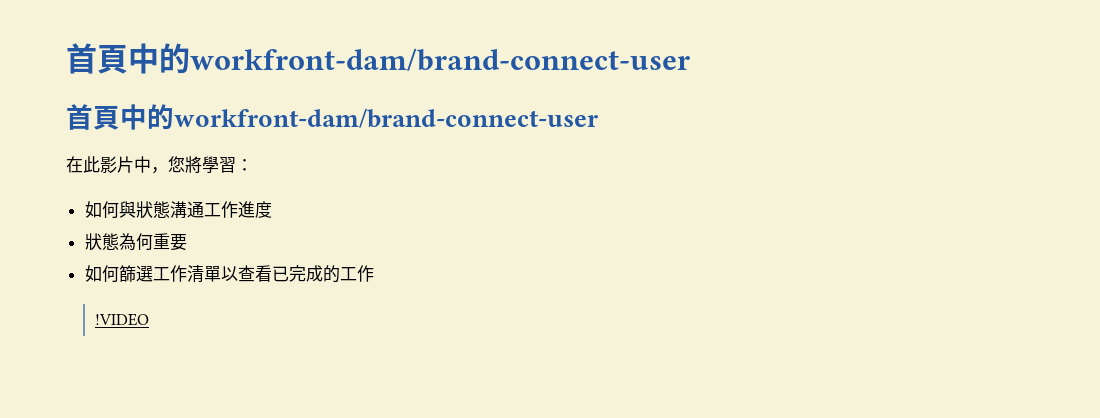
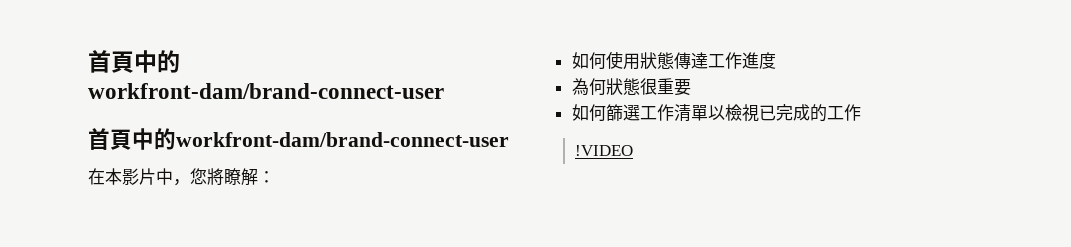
[83,156,100,173] 此 -> [105,168,122,185] 本
[202,156,236,173] 學習 -> [224,168,258,186] 瞭解
[118,201,204,218] 與狀態溝通 -> [605,51,708,70] 使用狀態傳達
[84,233,153,251] 狀態為何 -> [571,78,657,96] 為何狀態很
[237,265,272,282] 查看 -> [724,104,759,122] 檢視

